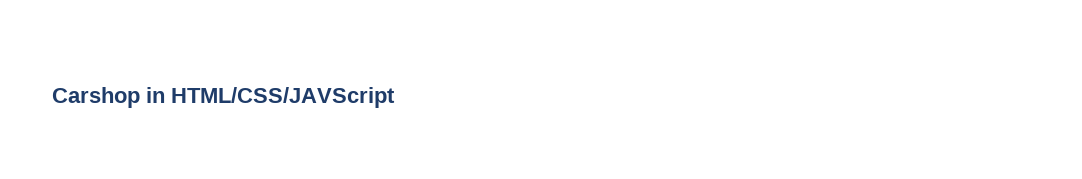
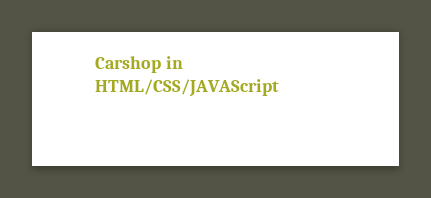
[171,87,395,108] HTML/CSS/JAVScript -> [95,79,279,97] HTML/CSS/JAVAScript

